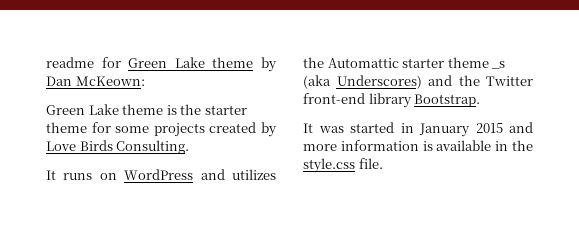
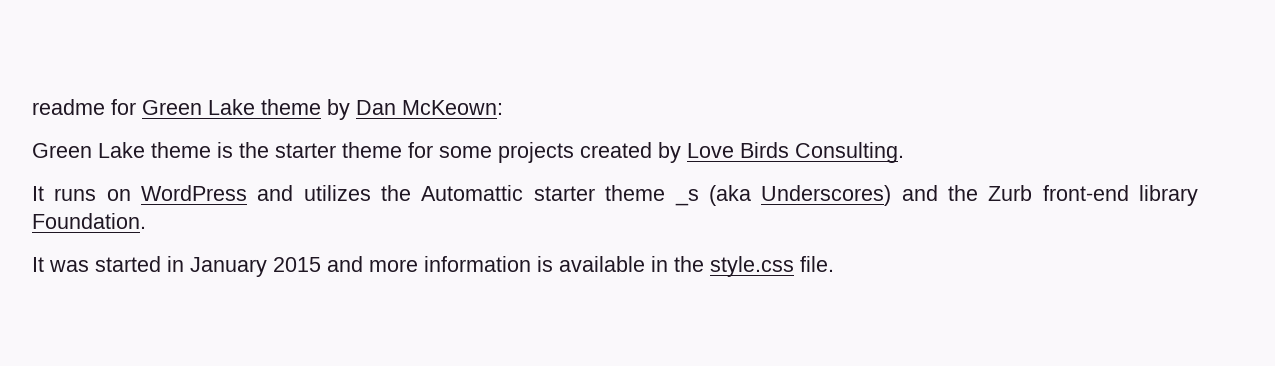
[486,76,533,86] Twitter -> [988,185,1033,201] Zurb
[414,94,481,107] Bootstrap. -> [32,213,146,229] Foundation.

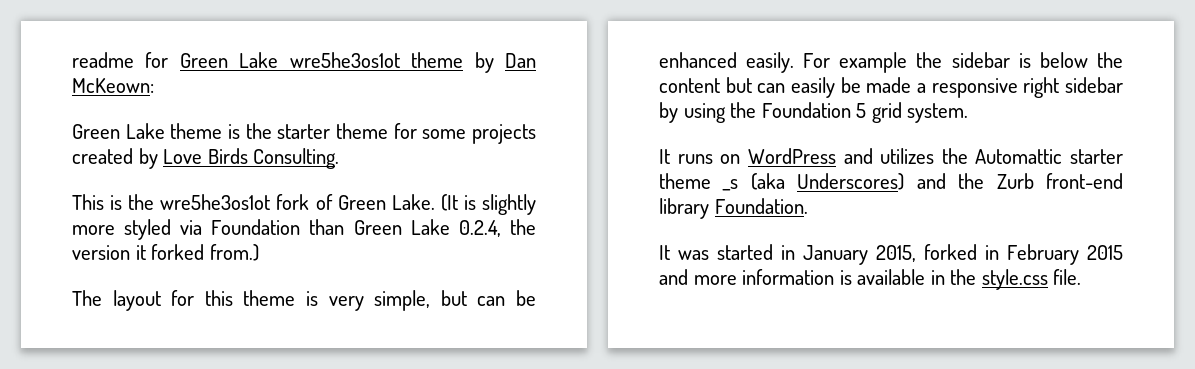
(255, 107) none -> [289,52,400,68] wre5he3os1ot
(904, 152) none -> [72,194,537,215] [72,219,536,240] [72,244,259,261] [72,290,537,311] [659,52,1123,73] [659,77,1123,98] [659,102,969,123] // This is the wre5he3os1ot fork of Green Lake. (It is slightly more styled via Foundation than Green Lake 0.2.4, the version it forked from.) // The layout for this theme is very simple, but can be enhanced easily. For example the sidebar is below the content but can easily be made a responsive right sidebar by using the Foundation 5 grid system.
(267, 267) none -> [876,244,1079,265] 2015, forked in February

